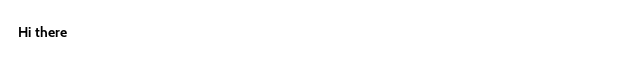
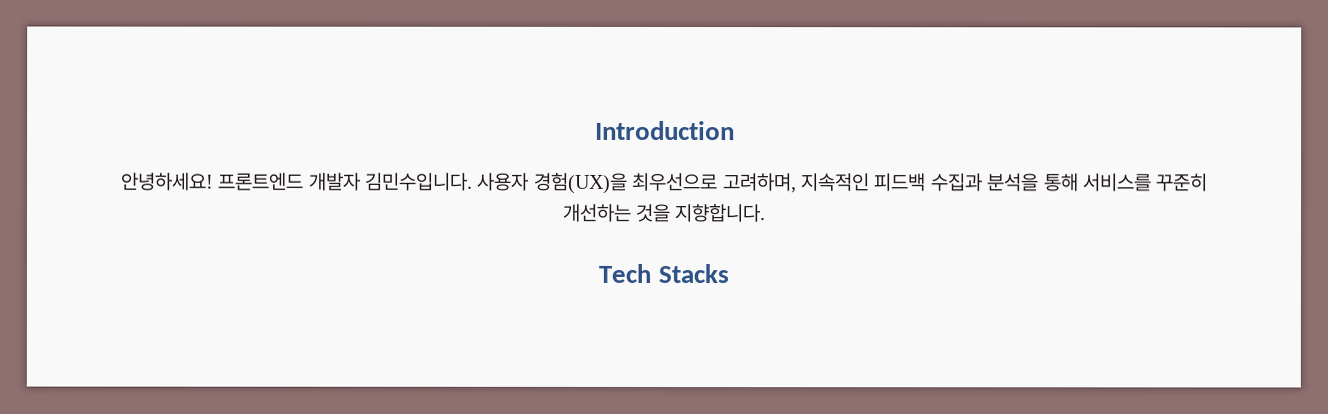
[18,26,67,37] Hi there -> [594,120,735,141] [120,172,1209,194] [561,203,767,223] [598,263,729,284] Introduction // 안녕하세요! 프론트엔드 개발자 김민수입니다. 사용자 경험(UX)을 최우선으로 고려하며, 지속적인 피드백 수집과 분석을 통해 서비스를 꾸준히 개선하는 것을 지향합니다. // Tech Stacks

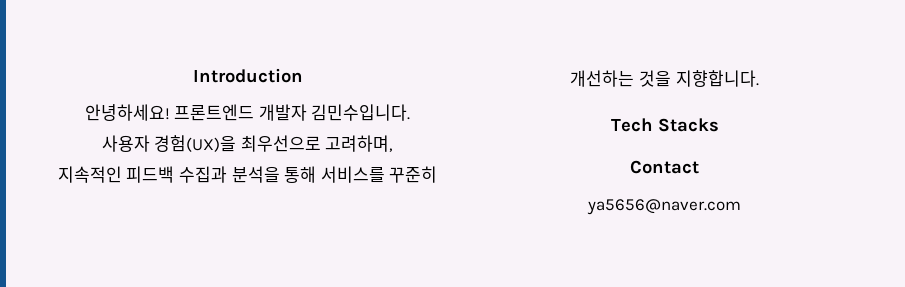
(473, 181) none -> (411, 112) //
(797, 183) none -> (394, 143) //
(729, 273) none -> [630,160,699,174] [587,199,741,215] // Contact // ya5656@naver.com

